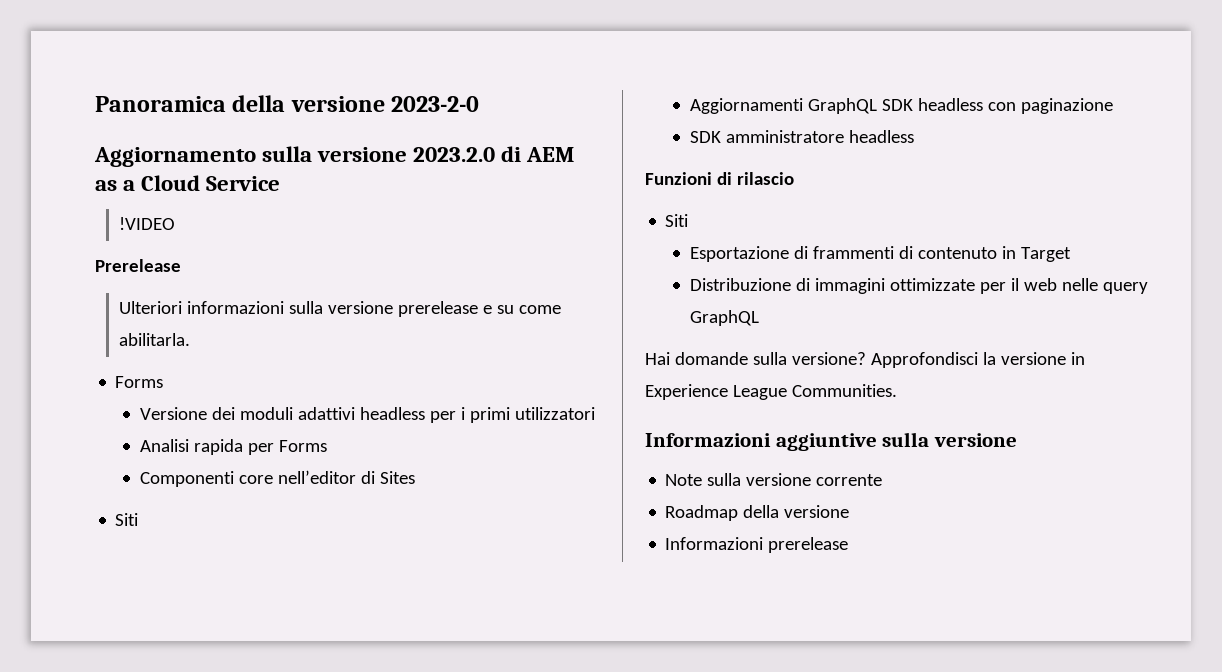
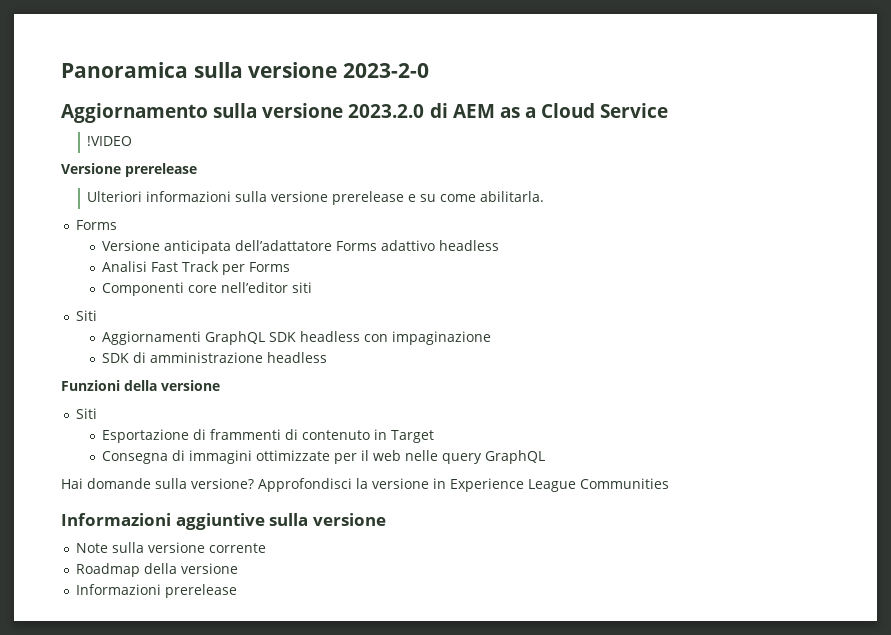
[232,95,286,112] della -> [193,62,243,78] sulla
[95,259,181,272] Prerelease -> [61,163,197,177] Versione prerelease
[211,407,595,423] dei moduli adattivi headless per i primi utilizzatori -> [163,240,499,254] anticipata dell’adattatore Forms adattivo headless
[193,439,243,455] rapida -> [150,261,219,272] Fast Track
[360,471,415,484] di Sites -> [291,282,312,293] siti
[1020,98,1113,114] [689,130,844,143] paginazione // SDK amministratore -> [391,331,491,345] [101,352,263,363] impaginazione // SDK di amministrazione
[716,172,794,185] di rilascio -> [124,380,220,391] della versione
[689,278,791,291] Distribuzione -> [101,451,168,464] Consegna
[791,384,897,397] Communities. -> [580,478,669,489] Communities

